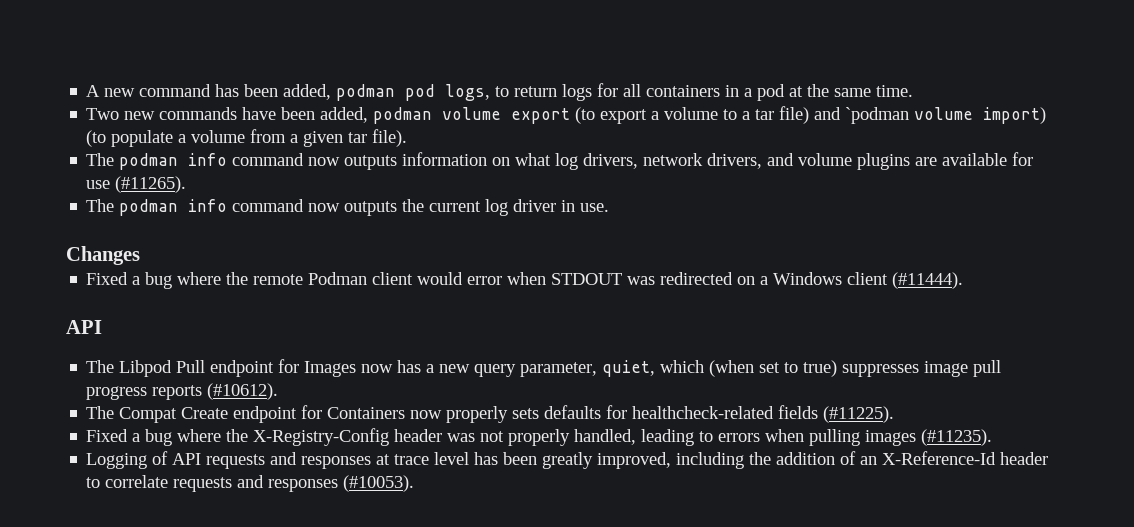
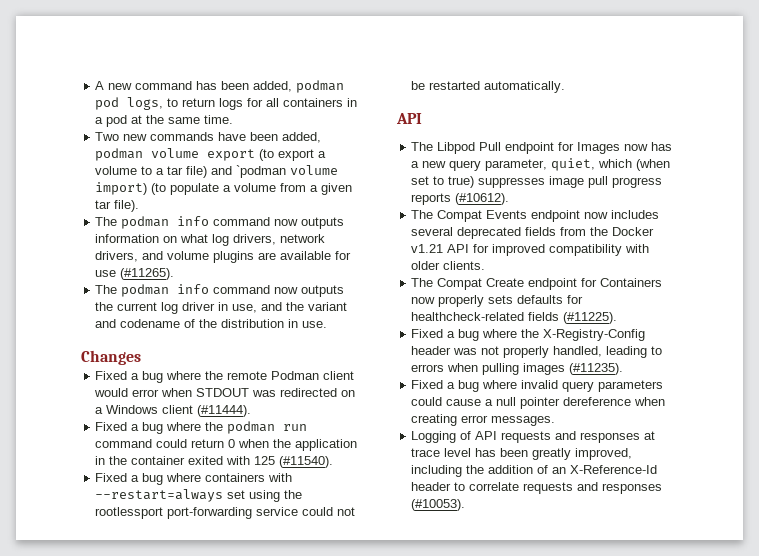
(576, 206) none -> [232,302,348,313] [95,319,299,328] use, and the variant and codename of the distribution in
(964, 280) none -> [95,421,308,434] [95,439,358,451] [95,456,334,468] [95,473,293,485] [95,489,303,502] [95,507,356,519] [411,81,566,93] // Fixed a bug where the podman run command could return 0 when the application in the container exited with 125 (#11540). // Fixed a bug where containers with --restart=always set using the rootlessport port-forwarding service could not be restarted automatically.
(279, 391) none -> [411,210,660,222] [411,227,655,239] [411,244,650,256] [411,261,486,270] // The Compat Events endpoint now includes several deprecated fields from the Docker v1.21 API for improved compatibility with older clients.
(993, 437) none -> [411,380,664,392] [411,397,666,409] [411,414,556,426] // Fixed a bug where invalid query parameters could cause a null pointer dereference when creating error messages.

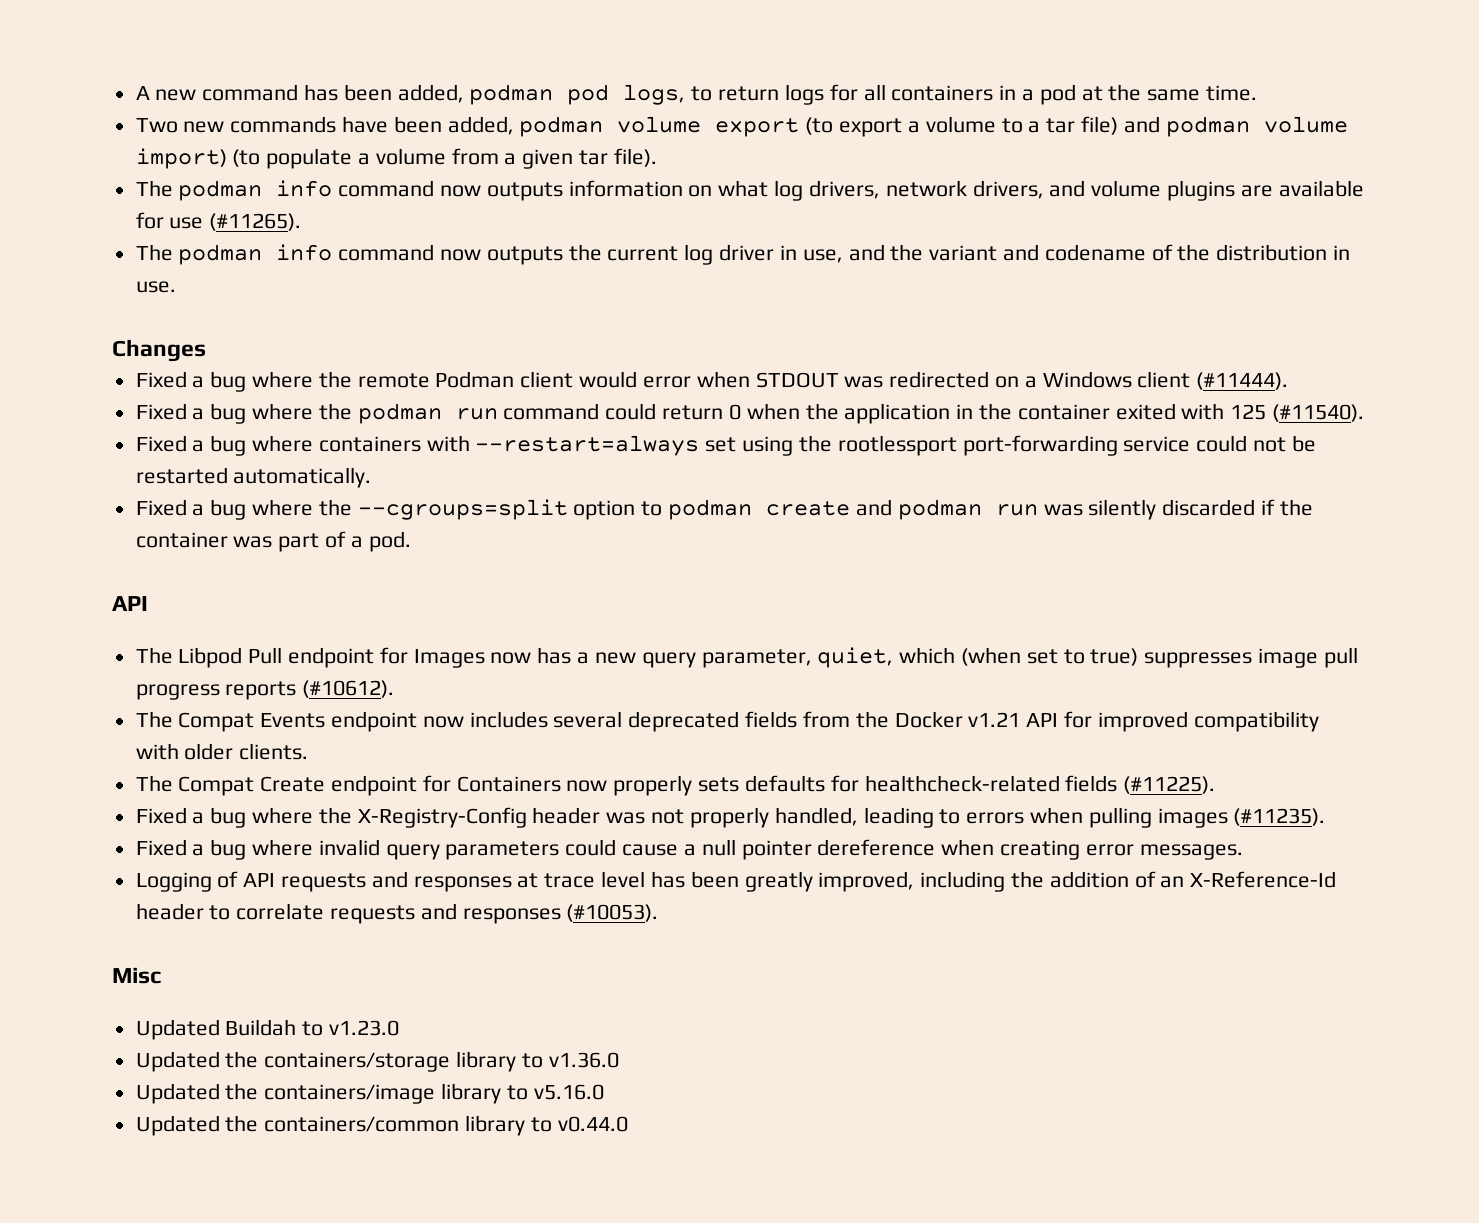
[236,165,287,178] `podman -> [1165,116,1250,137] podman
(566, 87) none -> [135,499,1313,520] [135,531,411,552] // Fixed a bug where the --cgroups=split option to podman create and podman run was silently discarded if the container was part of a pod.
(466, 505) none -> [112,967,161,984] [135,1019,400,1040] [135,1051,619,1072] [135,1083,604,1104] [135,1115,628,1136] // Misc // Updated Buildah to v1.23.0 // Updated the containers/storage library to v1.36.0 // Updated the containers/image library to v5.16.0 // Updated the containers/common library to v0.44.0

